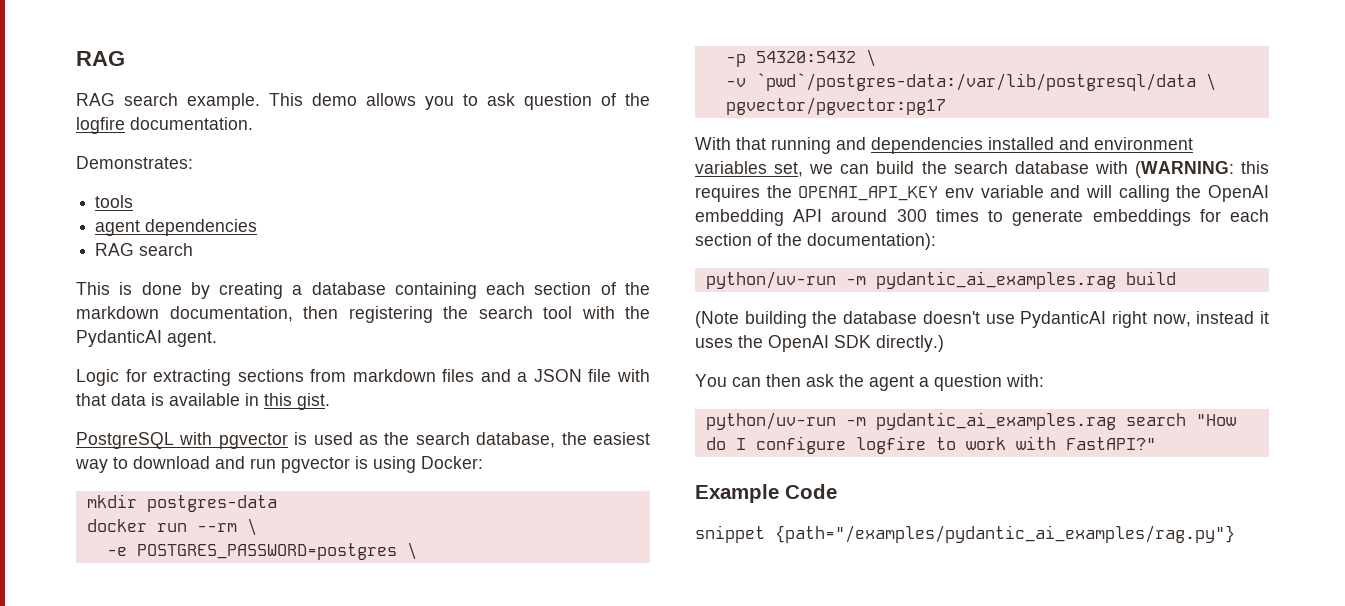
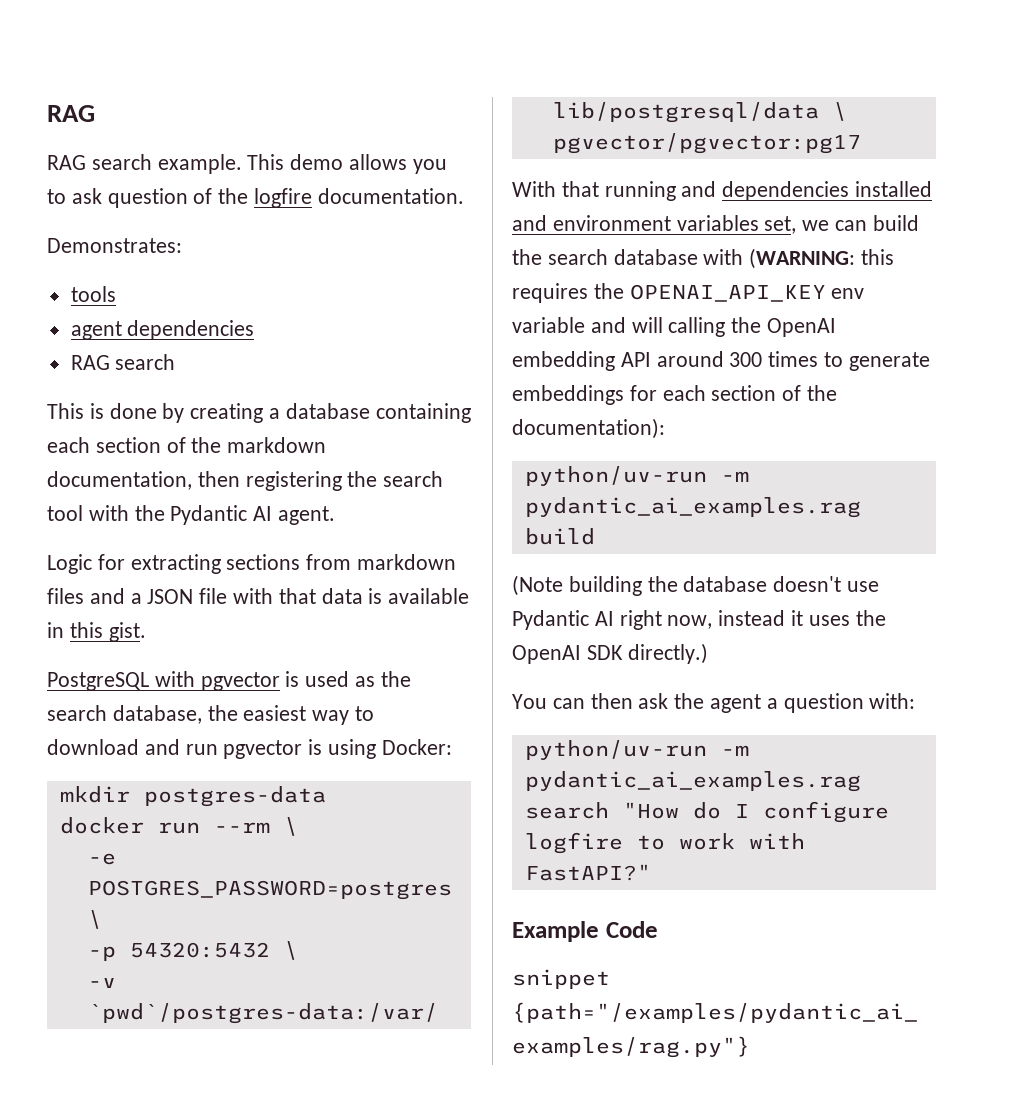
[76,330,162,347] PydanticAI -> [170,505,273,525] Pydantic AI
[1020,311,1107,328] PydanticAI -> [512,610,614,630] Pydantic AI

